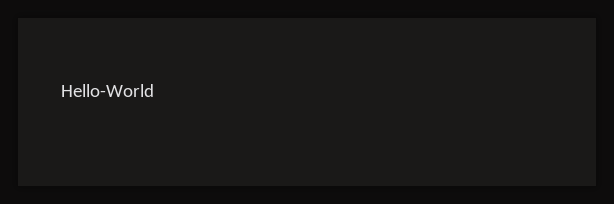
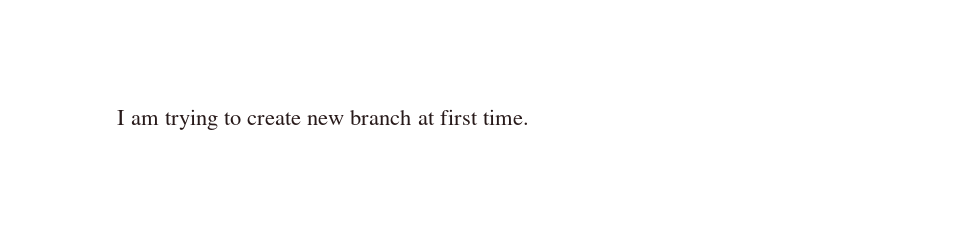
[61,84,154,97] Hello-World -> [117,109,529,130] I am trying to create new branch at first time.

